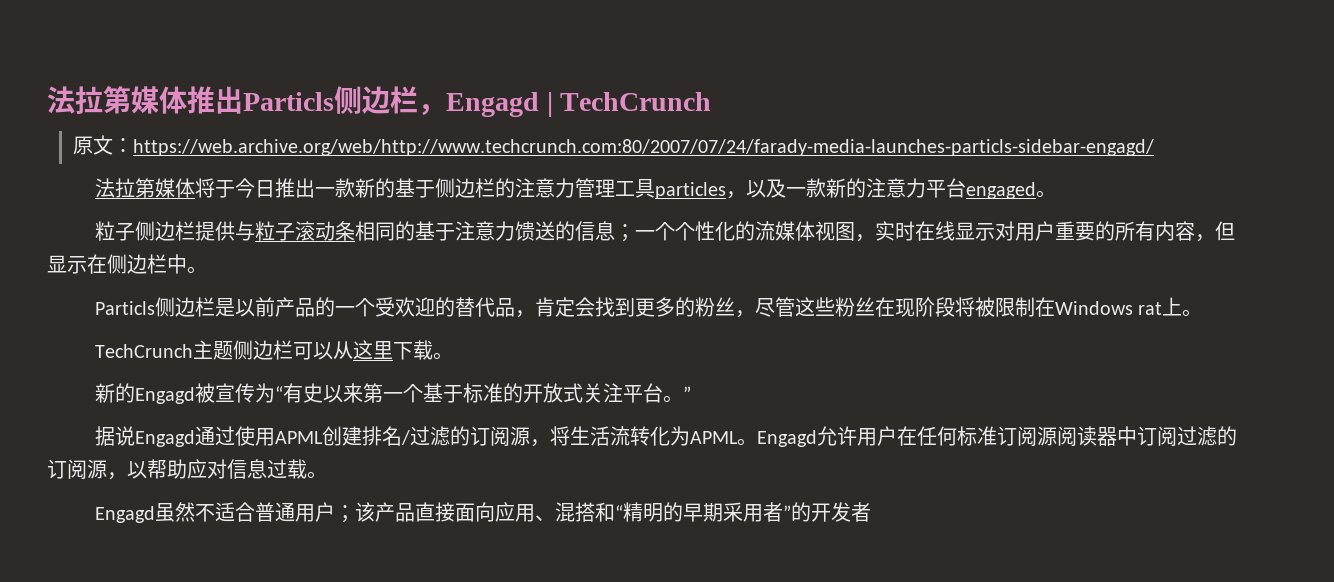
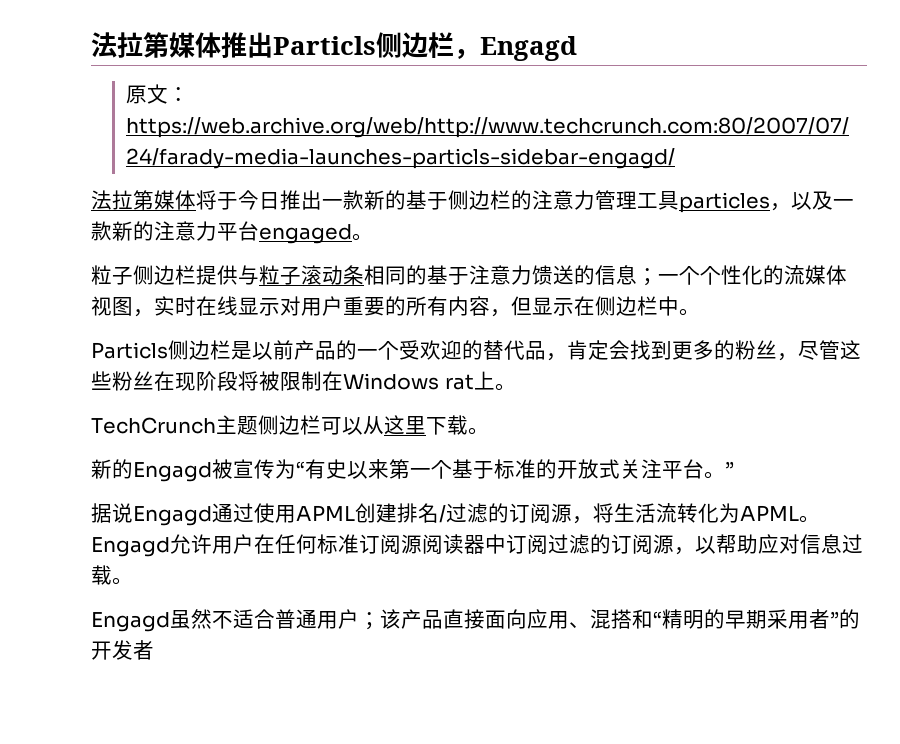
[546,92,712,117] | TechCrunch -> (577, 48) none

